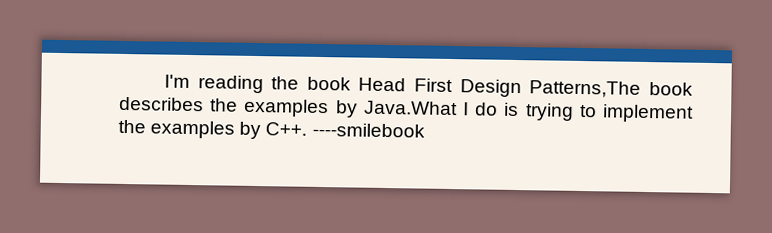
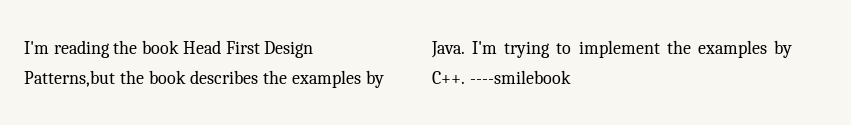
[529,80,642,98] Patterns,The -> [24,70,144,87] Patterns,but the
[363,100,520,117] Java.What I do is -> [431,41,498,58] Java. I'm

